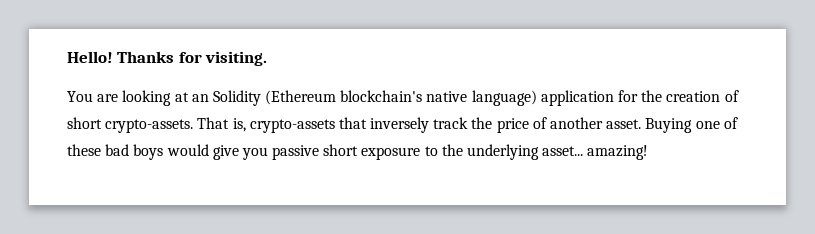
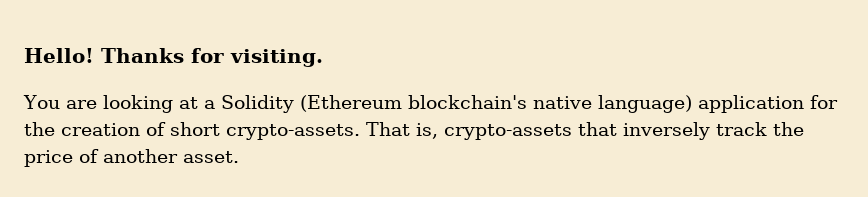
[191,94,209,102] an -> [203,100,215,109] a
[645,117,738,133] [67,144,649,160] Buying one of these bad boys would give you passive short exposure to the underlying asset... amazing! -> (239, 157) none

